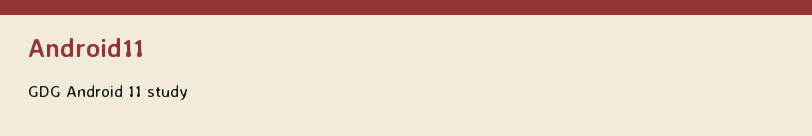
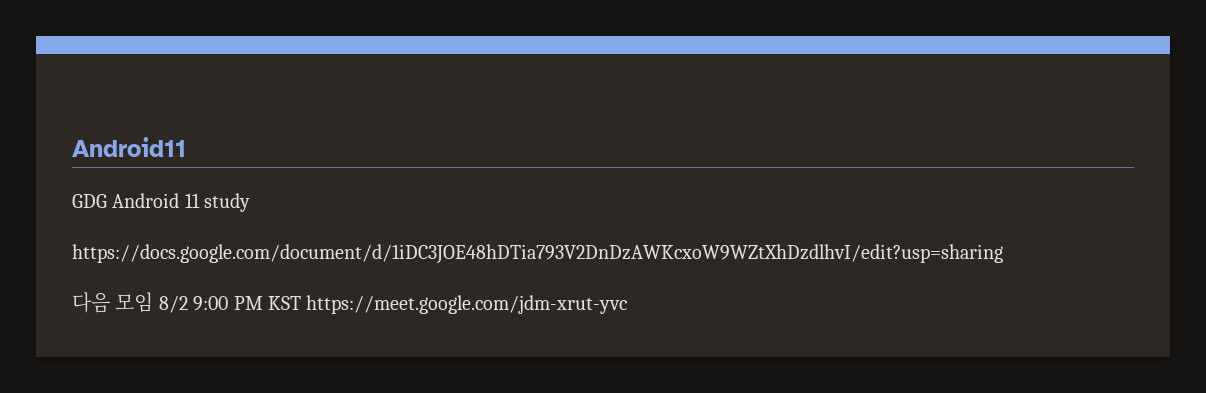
(188, 92) none -> [72,244,1003,264] [72,292,628,314] // https://docs.google.com/document/d/1iDC3JOE48hDTia793V2DnDzAWKcxoW9WZtXhDzdlhvI/edit?usp=sharing // 다음 모임 8/2 9:00 PM KST https://meet.google.com/jdm-xrut-yvc

